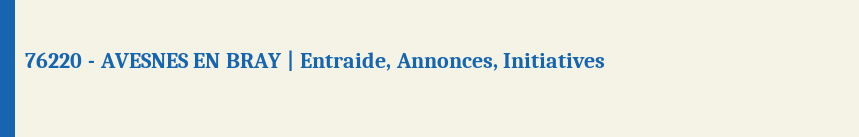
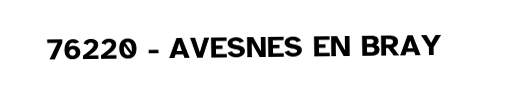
[287,50,606,71] | Entraide, Annonces, Initiatives -> (443, 45) none

